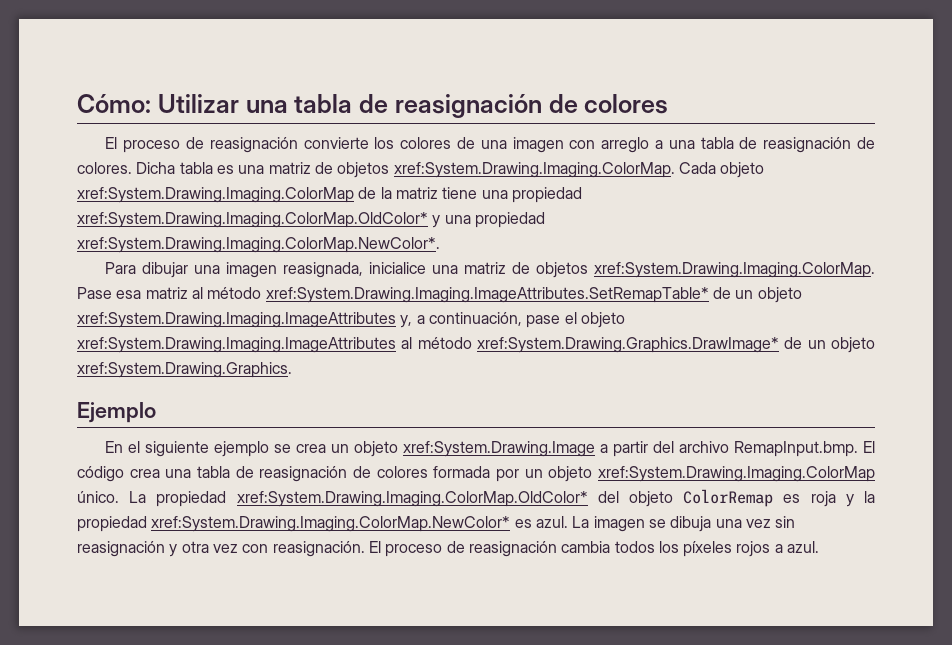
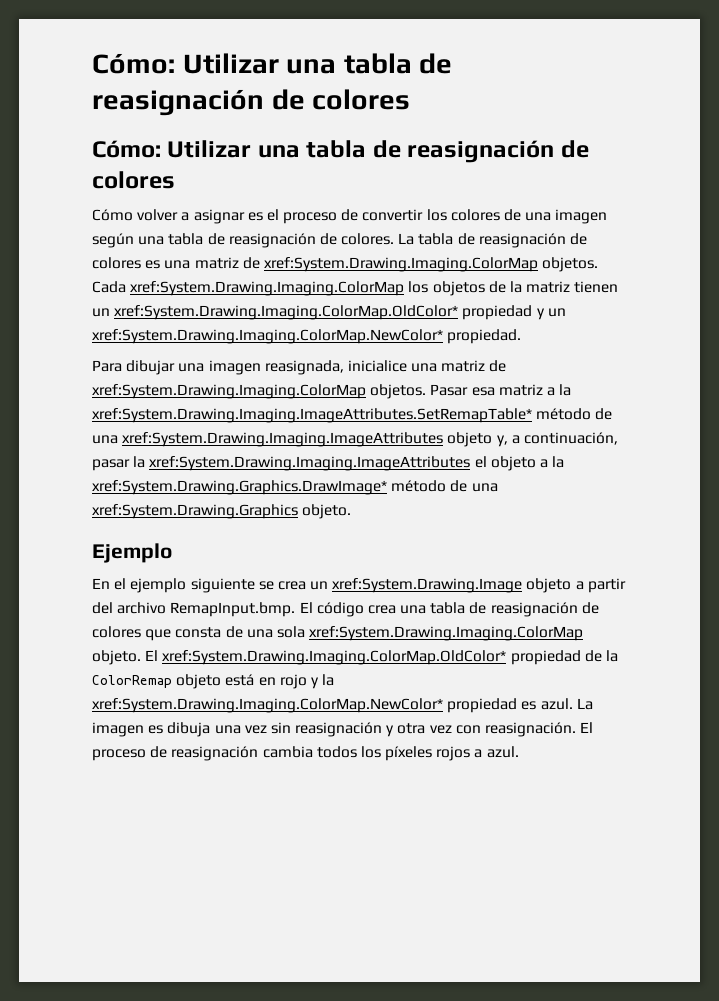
[77,94,669,118] [105,137,369,153] Cómo: Utilizar una tabla de reasignación de colores // El proceso de reasignación convierte -> [92,53,453,74] [92,89,411,116] [92,140,589,163] [92,171,175,189] [92,209,424,224] Cómo: Utilizar una tabla de reasignación de colores // Cómo: Utilizar una tabla de reasignación de colores // Cómo volver a asignar es el proceso de convertir
[569,137,664,153] con arreglo a -> [92,233,134,248] según
[136,162,765,178] [77,187,582,203] [77,212,545,228] [77,237,440,253] Dicha tabla es una matriz de objetos xref:System.Drawing.Imaging.ColorMap. Cada objeto xref:System.Drawing.Imaging.ColorMap de la matriz tiene una propiedad xref:System.Drawing.Imaging.ColorMap.OldColor* y una propiedad xref:System.Drawing.Imaging.ColorMap.NewColor*. -> [398,233,588,248] [92,257,599,272] [92,281,619,296] [92,305,566,320] [92,329,522,344] La tabla de reasignación de colores es una matriz de xref:System.Drawing.Imaging.ColorMap objetos. Cada xref:System.Drawing.Imaging.ColorMap los objetos de la matriz tienen un xref:System.Drawing.Imaging.ColorMap.OldColor* propiedad y un xref:System.Drawing.Imaging.ColorMap.NewColor* propiedad.
[536,262,876,278] [77,287,802,303] [77,312,625,328] [77,337,876,353] [77,362,292,378] objetos xref:System.Drawing.Imaging.ColorMap. Pase esa matriz al método xref:System.Drawing.Imaging.ImageAttributes.SetRemapTable* de un objeto xref:System.Drawing.Imaging.ImageAttributes y, a continuación, pase el objeto xref:System.Drawing.Imaging.ImageAttributes al método xref:System.Drawing.Graphics.DrawImage* de un objeto xref:System.Drawing.Graphics. -> [92,384,572,399] [92,408,613,423] [92,432,618,447] [92,456,565,471] [92,480,498,495] [92,504,352,519] xref:System.Drawing.Imaging.ColorMap objetos. Pasar esa matriz a la xref:System.Drawing.Imaging.ImageAttributes.SetRemapTable* método de una xref:System.Drawing.Imaging.ImageAttributes objeto y, a continuación, pasar la xref:System.Drawing.Imaging.ImageAttributes el objeto a la xref:System.Drawing.Graphics.DrawImage* método de una xref:System.Drawing.Graphics objeto.
[145,441,270,457] siguiente ejemplo -> [130,578,255,593] ejemplo siguiente
[354,441,596,457] objeto xref:System.Drawing.Image -> [332,578,572,593] xref:System.Drawing.Image objeto
[433,466,875,482] [77,489,876,507] [77,516,511,532] formada por un objeto xref:System.Drawing.Imaging.ColorMap único. La propiedad xref:System.Drawing.Imaging.ColorMap.OldColor* del objeto ColorRemap es roja y la propiedad xref:System.Drawing.Imaging.ColorMap.NewColor* -> [145,626,584,641] [92,650,618,665] [92,674,335,689] [92,698,518,713] que consta de una sola xref:System.Drawing.Imaging.ColorMap objeto. El xref:System.Drawing.Imaging.ColorMap.OldColor* propiedad de la ColorRemap objeto está en rojo y la xref:System.Drawing.Imaging.ColorMap.NewColor* propiedad
[648,519,666,528] se -> [148,725,164,734] es

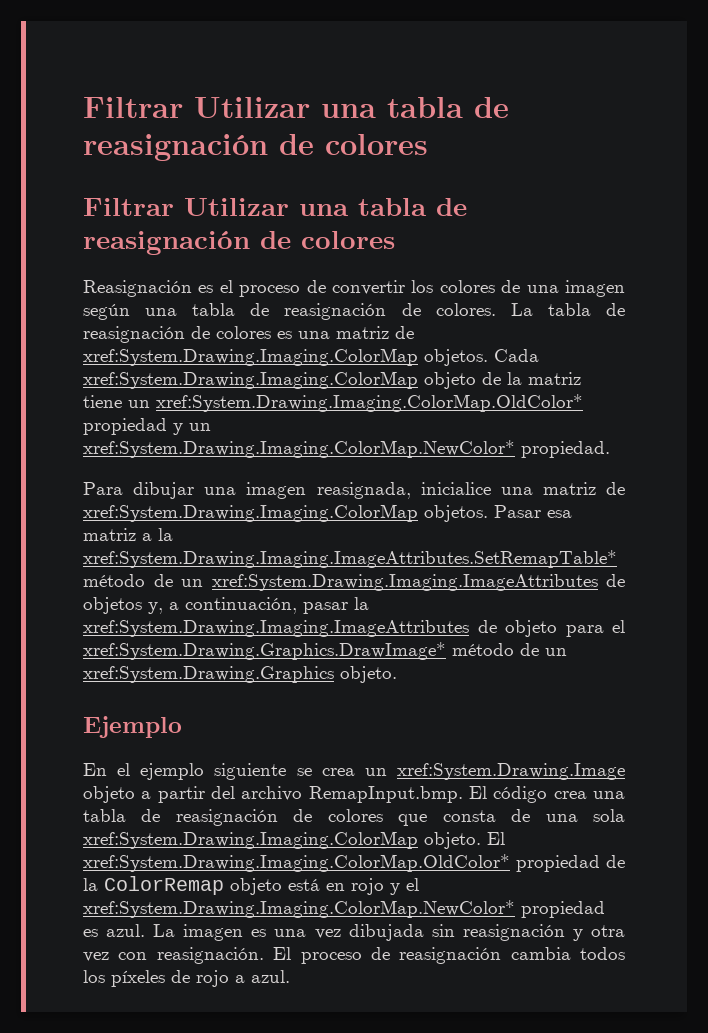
[92,53,453,74] [92,89,411,116] [92,140,589,163] [92,171,175,189] [92,209,245,224] Cómo: Utilizar una tabla de reasignación de colores // Cómo: Utilizar una tabla de reasignación de colores // Cómo volver a asignar -> [83,97,509,118] [83,134,428,161] [83,198,467,216] [83,231,395,255] [83,280,192,297] Filtrar Utilizar una tabla de reasignación de colores // Filtrar Utilizar una tabla de reasignación de colores // Reasignación
[408,281,485,296] los objetos -> [424,372,476,389] objeto
[574,281,619,293] tienen -> [83,395,122,408] tiene
[92,432,493,447] una xref:System.Drawing.Imaging.ImageAttributes objeto -> [181,574,625,591] [83,597,142,614] un xref:System.Drawing.Imaging.ImageAttributes de objetos
[474,456,565,471] el objeto a la -> [477,620,625,637] de objeto para el
[471,483,498,492] una -> [545,648,567,656] un
[322,674,335,686] la -> [406,878,419,891] el
[167,722,211,737] dibuja -> (267, 933) none
(267, 729) none -> [348,924,424,941] dibujada
[436,746,471,761] rojos -> [171,970,229,987] de rojo

